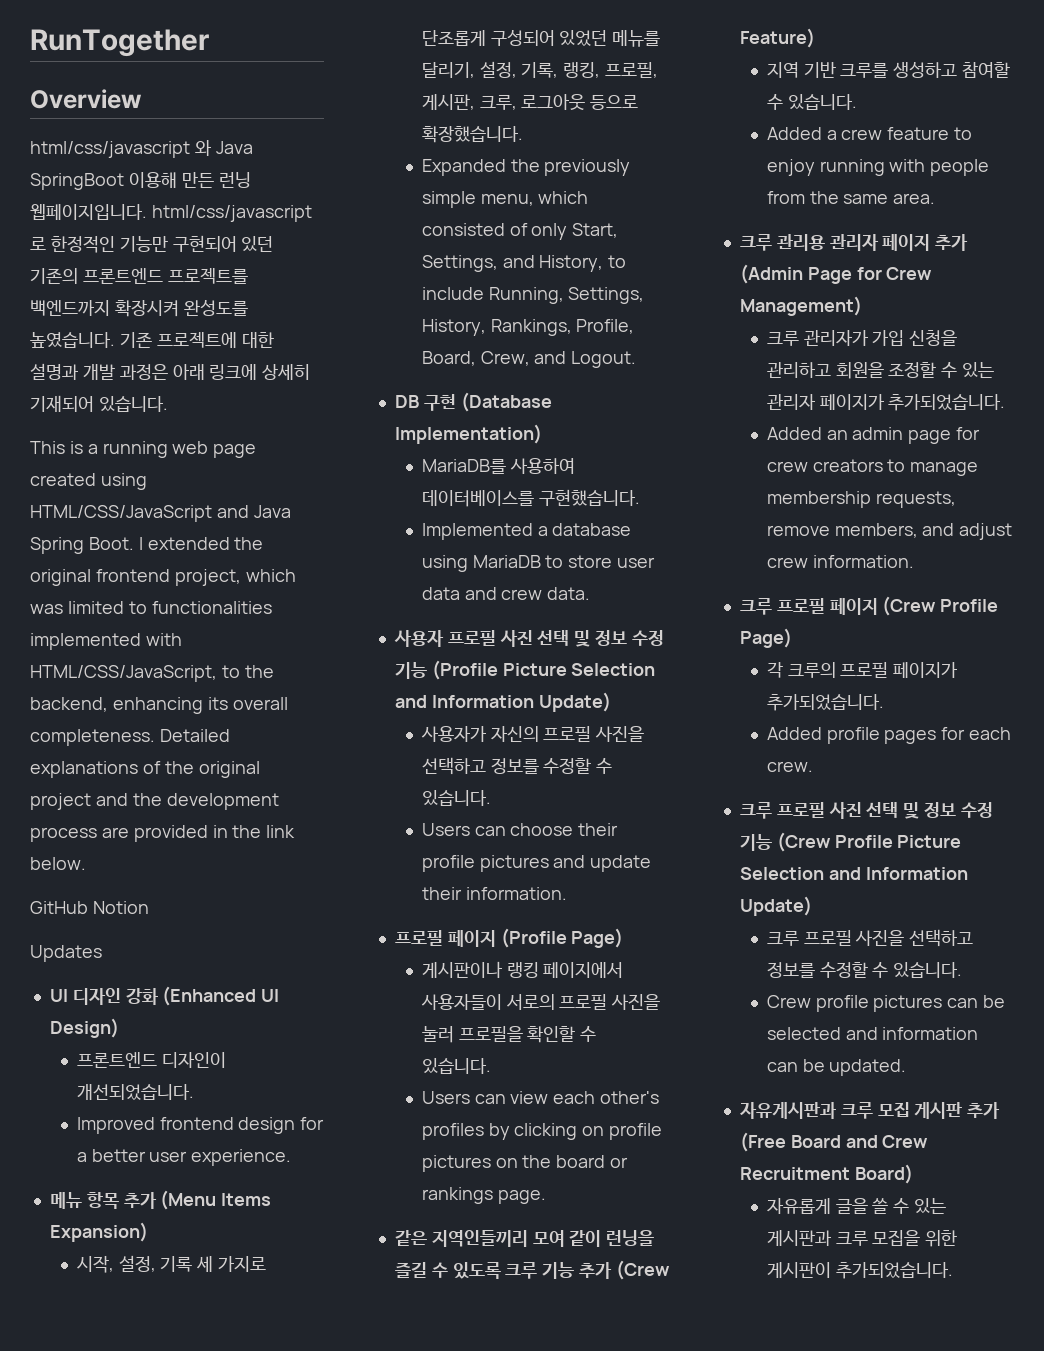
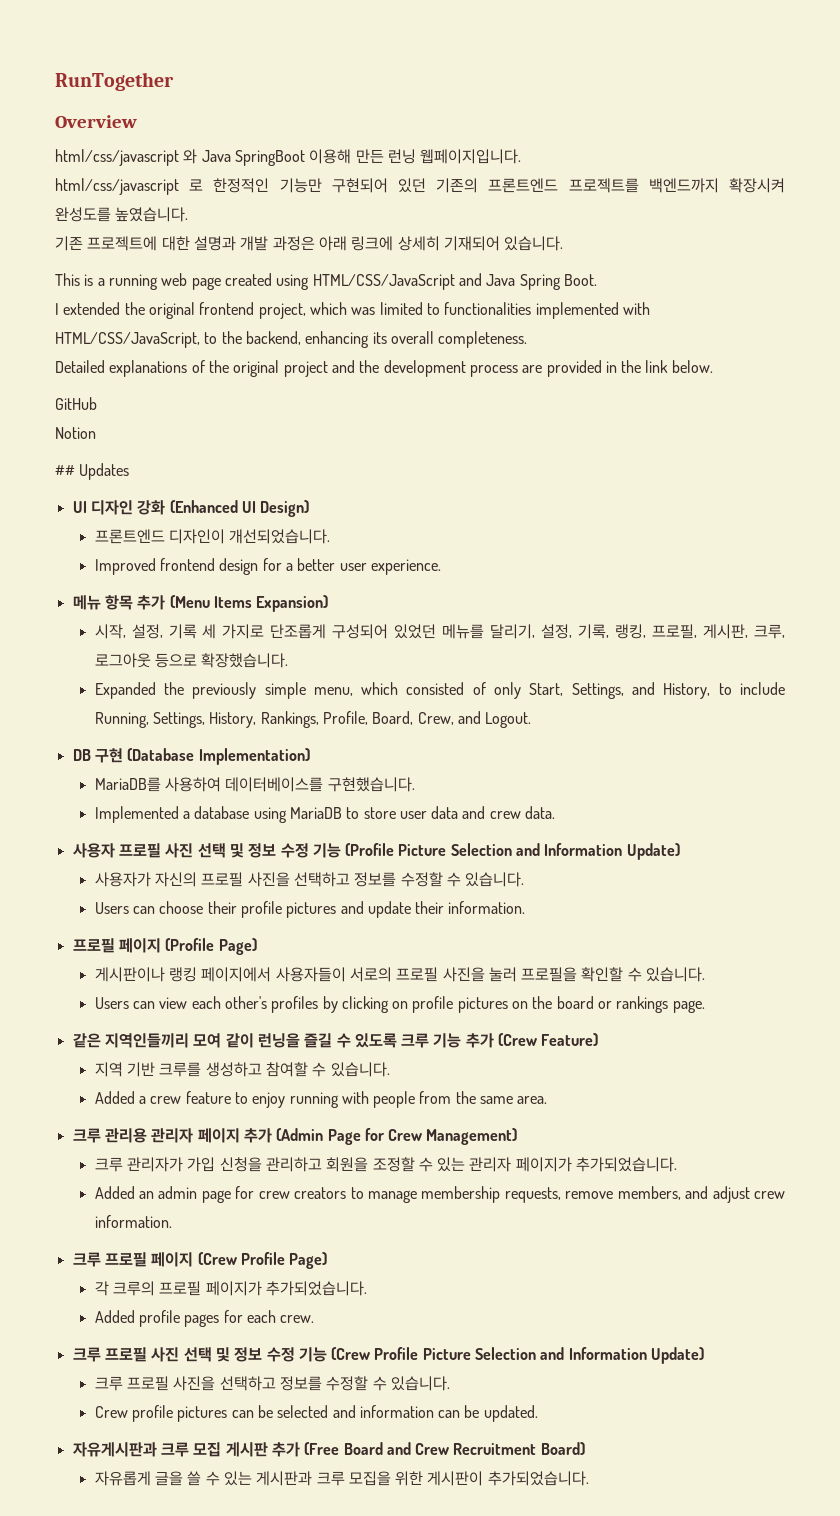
(147, 212) none -> (522, 156) //
(115, 340) none -> (189, 214) //
(134, 543) none -> (597, 280) //
(155, 737) none -> (528, 339) //
(88, 907) none -> (97, 403) //
(149, 907) none -> [55,465,75,476] ##

